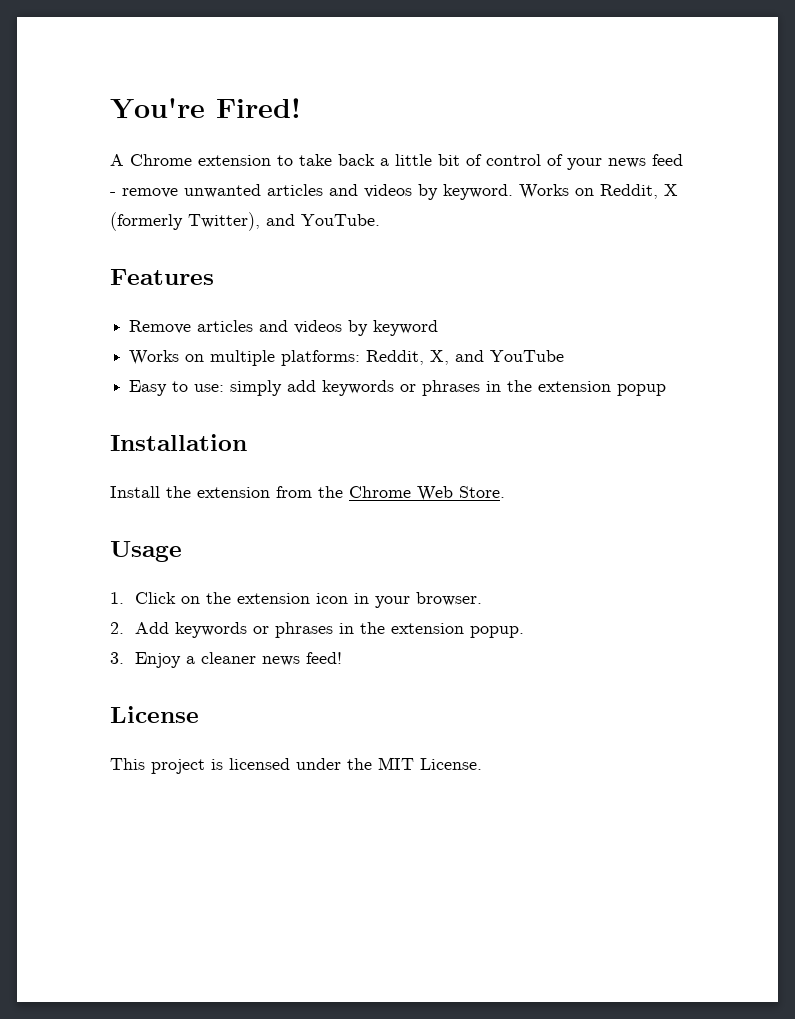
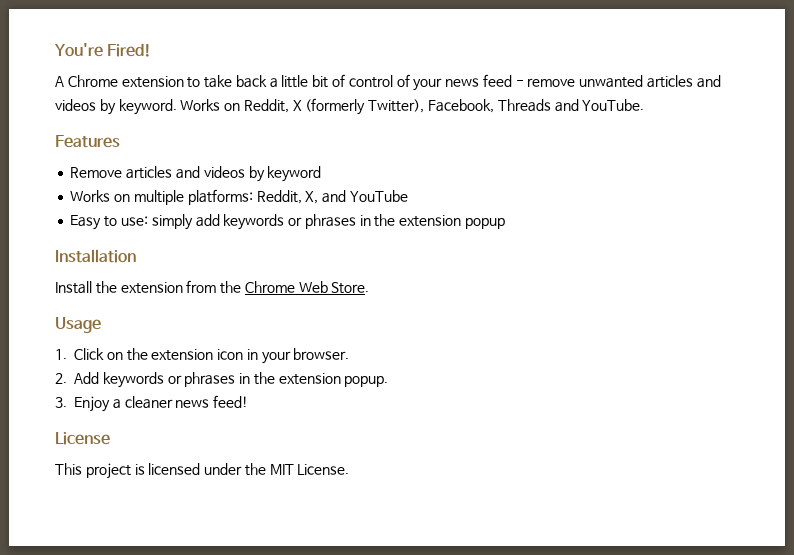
(260, 221) none -> [428,99,551,113] Facebook, Threads

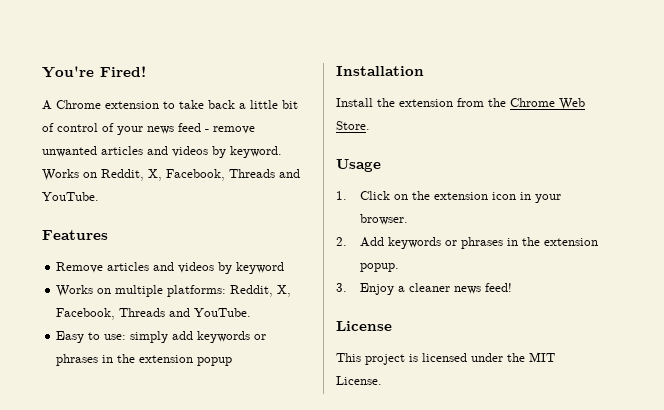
[292,98,425,115] X (formerly Twitter), -> [148,169,162,181] X,
[322,190,408,203] and YouTube -> [56,308,252,320] Facebook, Threads and YouTube.

